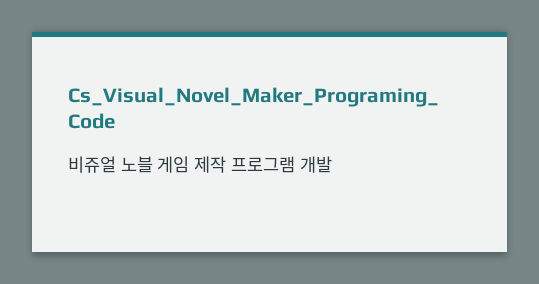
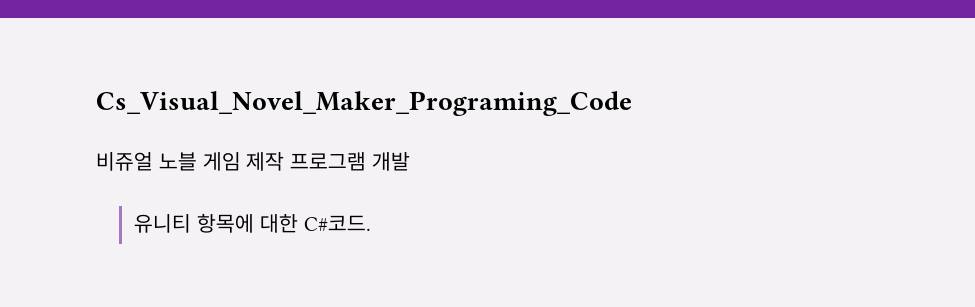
(332, 164) none -> [134,213,371,233] // 유니티 항목에 대한 C#코드.

